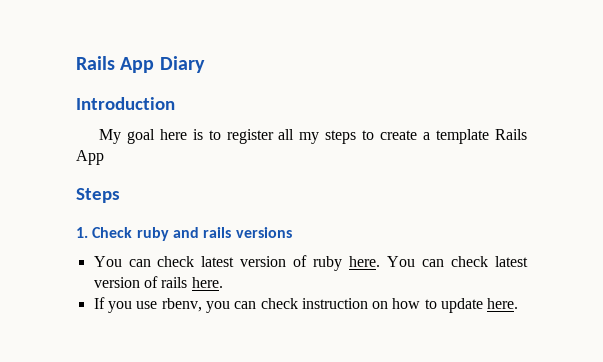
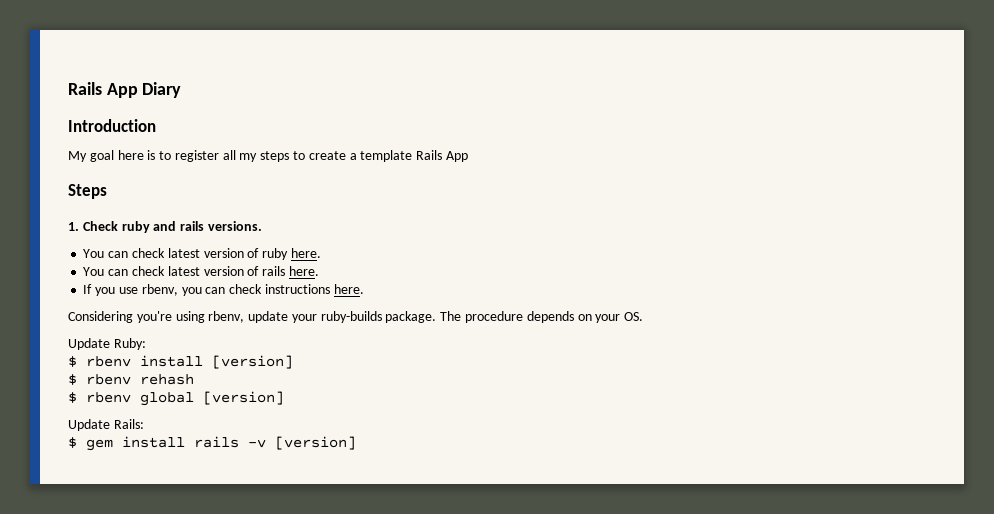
[235,227,292,238] versions -> [207,221,262,231] versions.
(381, 261) none -> (321, 253) //
[301,298,519,313] instruction on how to update here. -> [264,284,364,294] [68,311,644,323] [68,338,146,350] [68,355,293,369] [68,374,194,385] [68,391,284,406] [68,419,144,431] [68,436,356,451] instructions here. // Considering you're using rbenv, update your ruby-builds package. The procedure depends on your OS. // Update Ruby: // $ rbenv install [version] // $ rbenv rehash // $ rbenv global [version] // Update Rails: // $ gem install rails -v [version]

